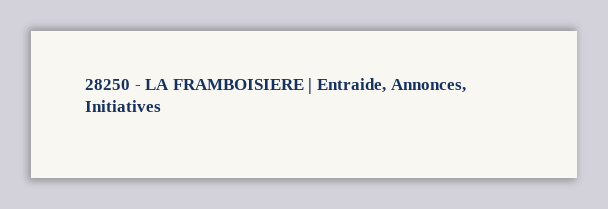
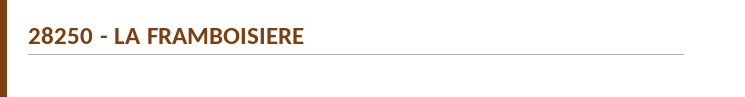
[308,78,466,94] [85,100,161,112] | Entraide, Annonces, Initiatives -> (304, 36) none

